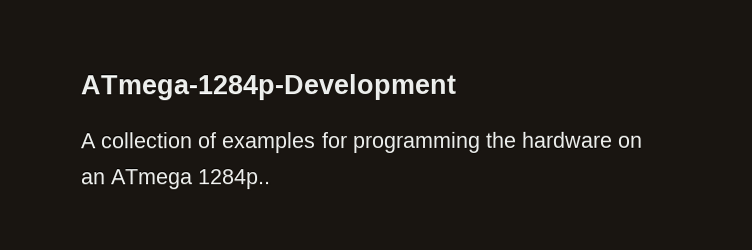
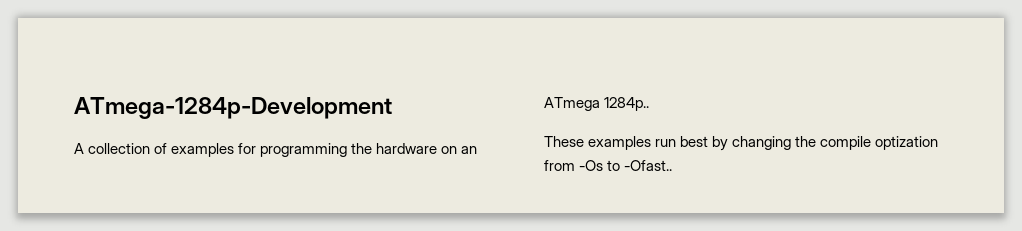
(271, 179) none -> [544,136,939,151] [544,160,673,171] // These examples run best by changing the compile optization from -Os to -Ofast..

